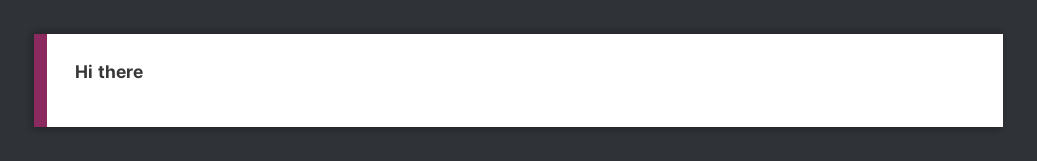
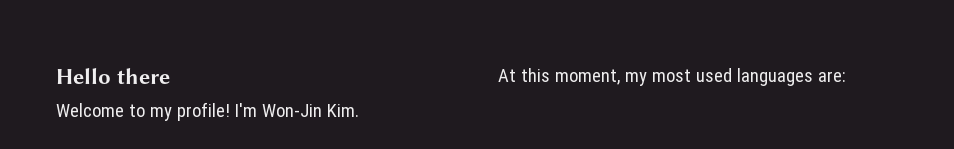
[75,64,93,78] Hi -> [56,68,111,84] Hello
(143, 72) none -> [56,102,359,121] [498,68,846,86] // Welcome to my profile! I'm Won-Jin Kim. // At this moment, my most used languages are:

